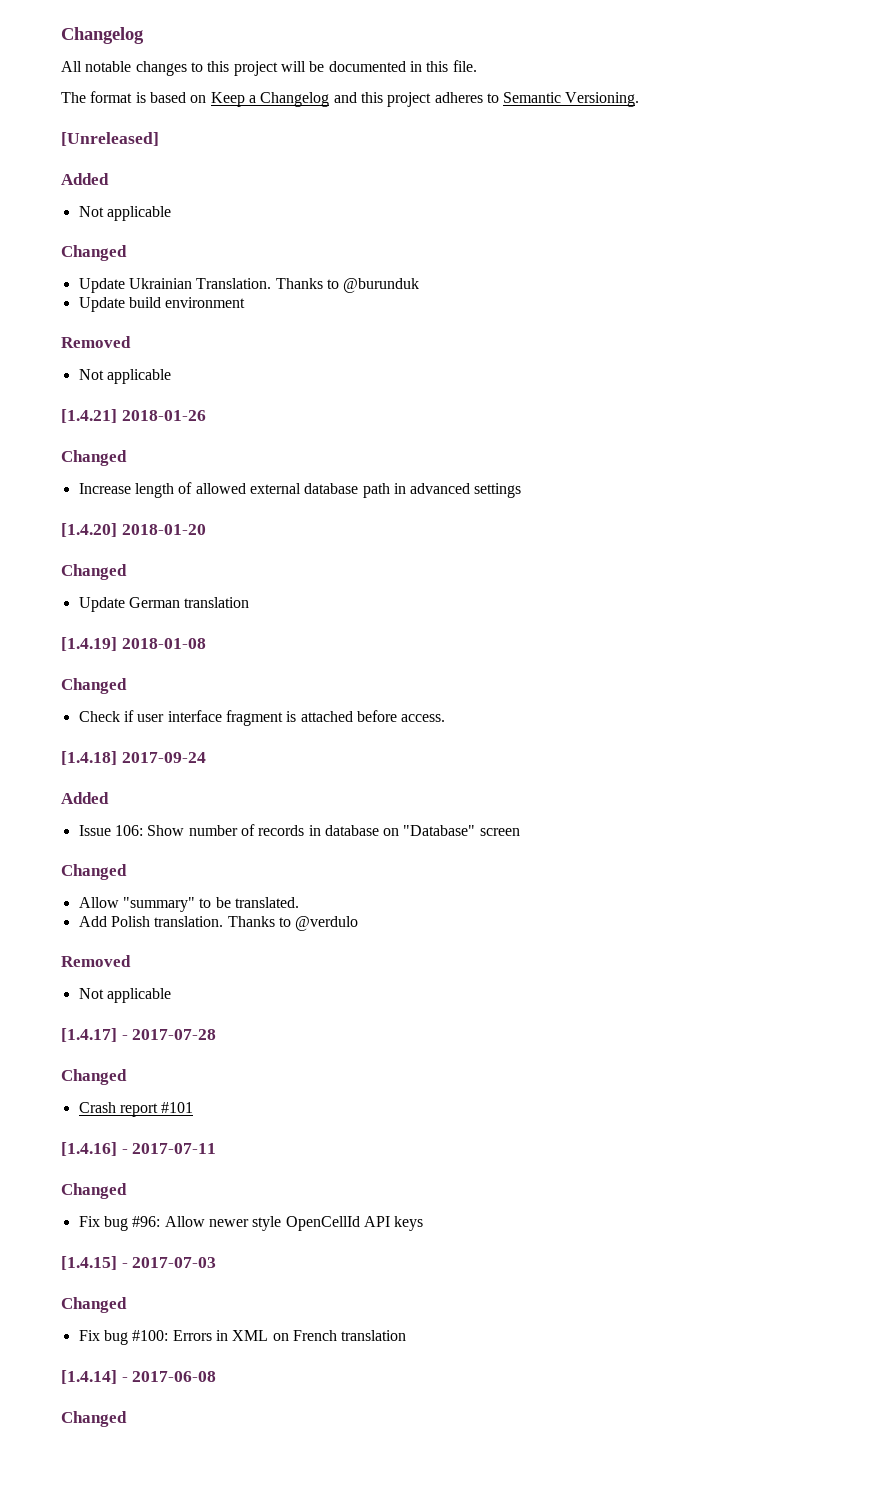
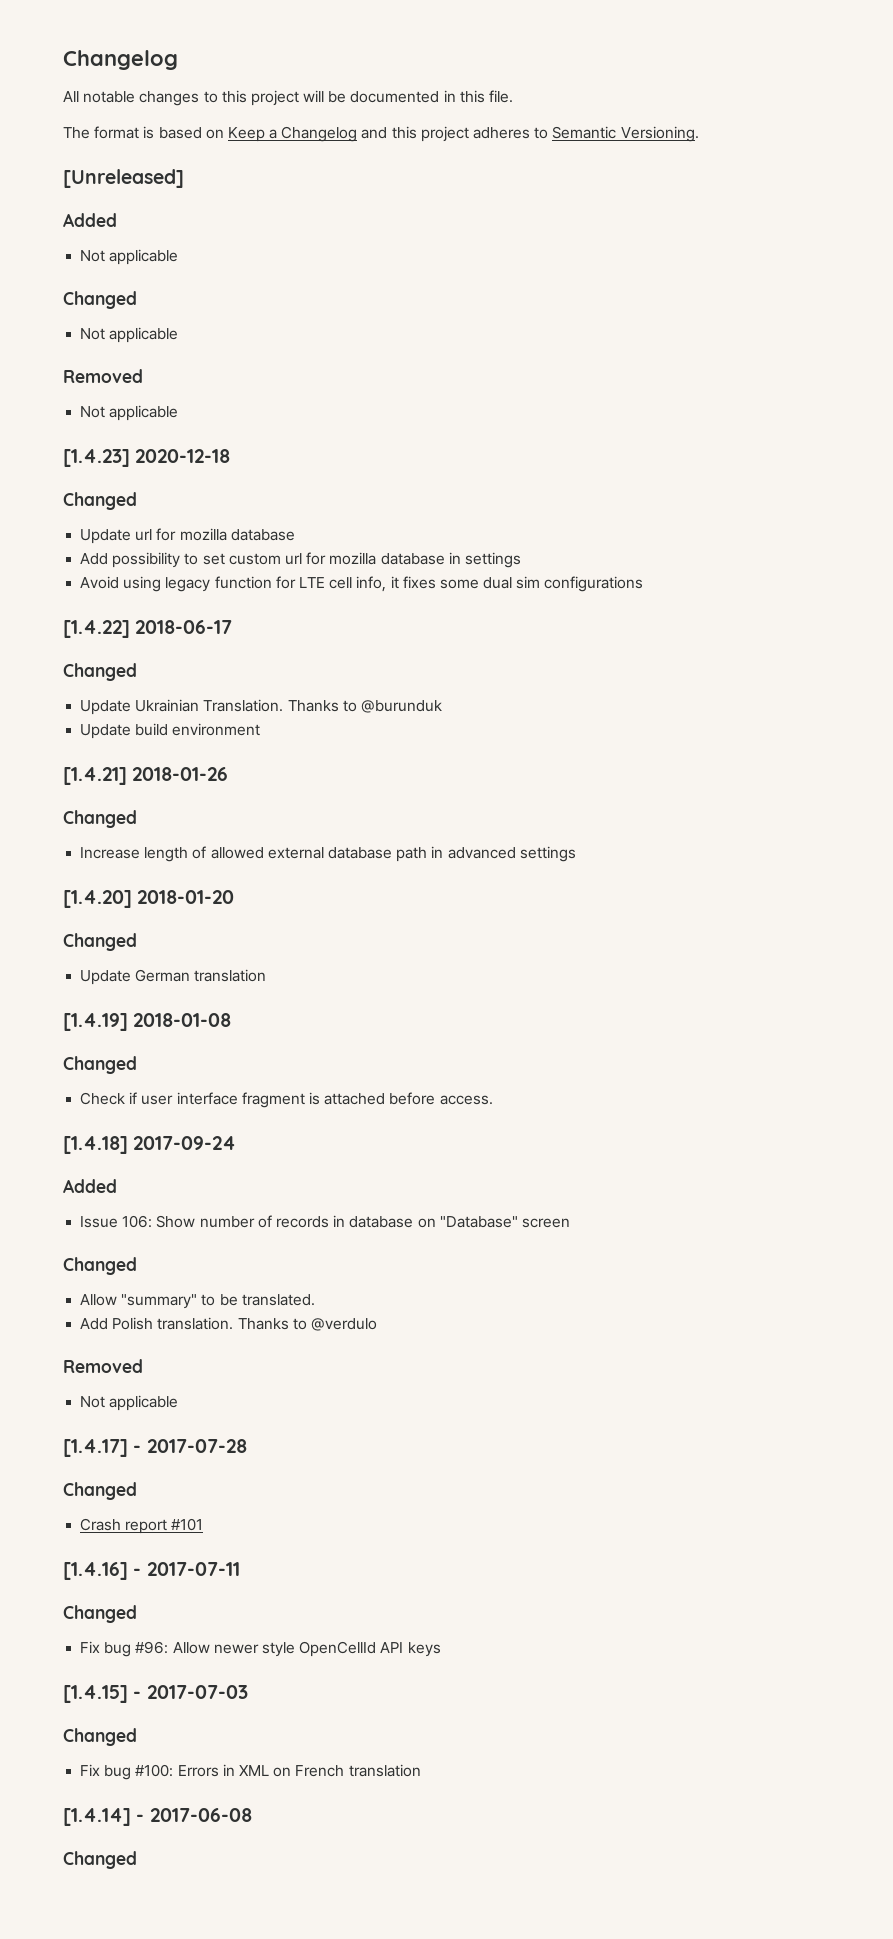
(127, 253) none -> [80,327,179,343] [63,369,143,383] [80,405,179,421] [63,449,231,467] [63,492,137,510] [80,528,295,544] [80,552,521,568] [80,576,644,592] [63,620,233,638] [63,663,137,681] // Not applicable // Removed // Not applicable // [1.4.23] 2020-12-18 // Changed // Update url for mozilla database // Add possibility to set custom url for mozilla database in settings // Avoid using legacy function for LTE cell info, it fixes some dual sim configurations // [1.4.22] 2018-06-17 // Changed
[61,336,131,348] [78,369,171,384] // Removed // Not applicable -> (261, 729) none

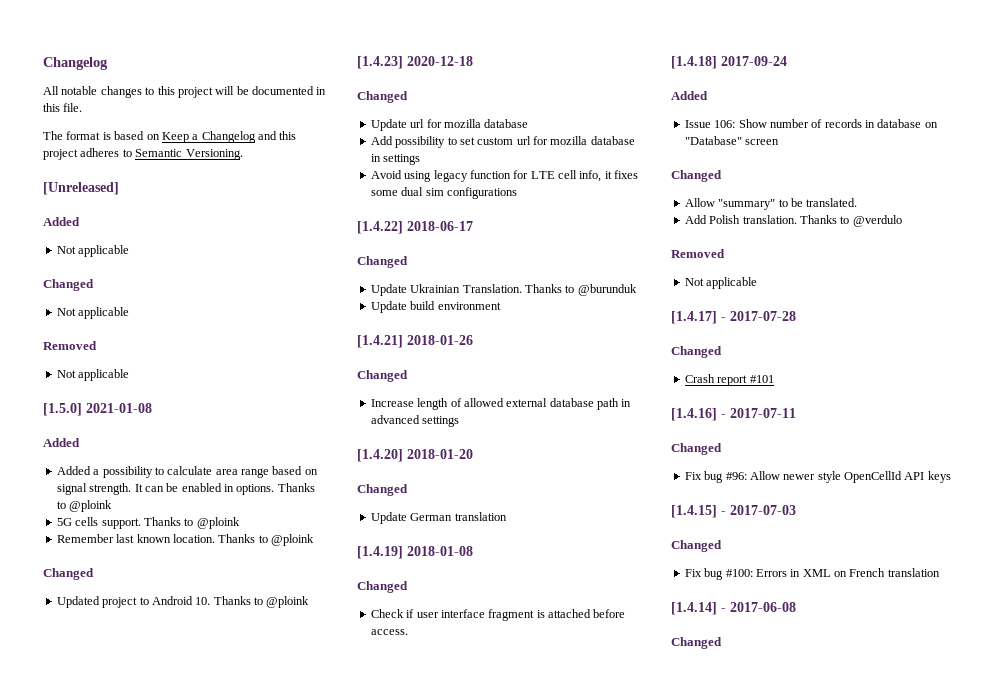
(179, 413) none -> [43,403,152,416] [43,438,80,447] [56,466,318,478] [56,483,315,495] [56,500,113,512] [56,517,240,529] [56,534,314,546] [43,568,94,580] [56,596,310,608] // [1.5.0] 2021-01-08 // Added // Added a possibility to calculate area range based on signal strength. It can be enabled in options. Thanks to @ploink // 5G cells support. Thanks to @ploink // Remember last known location. Thanks to @ploink // Changed // Updated project to Android 10. Thanks to @ploink

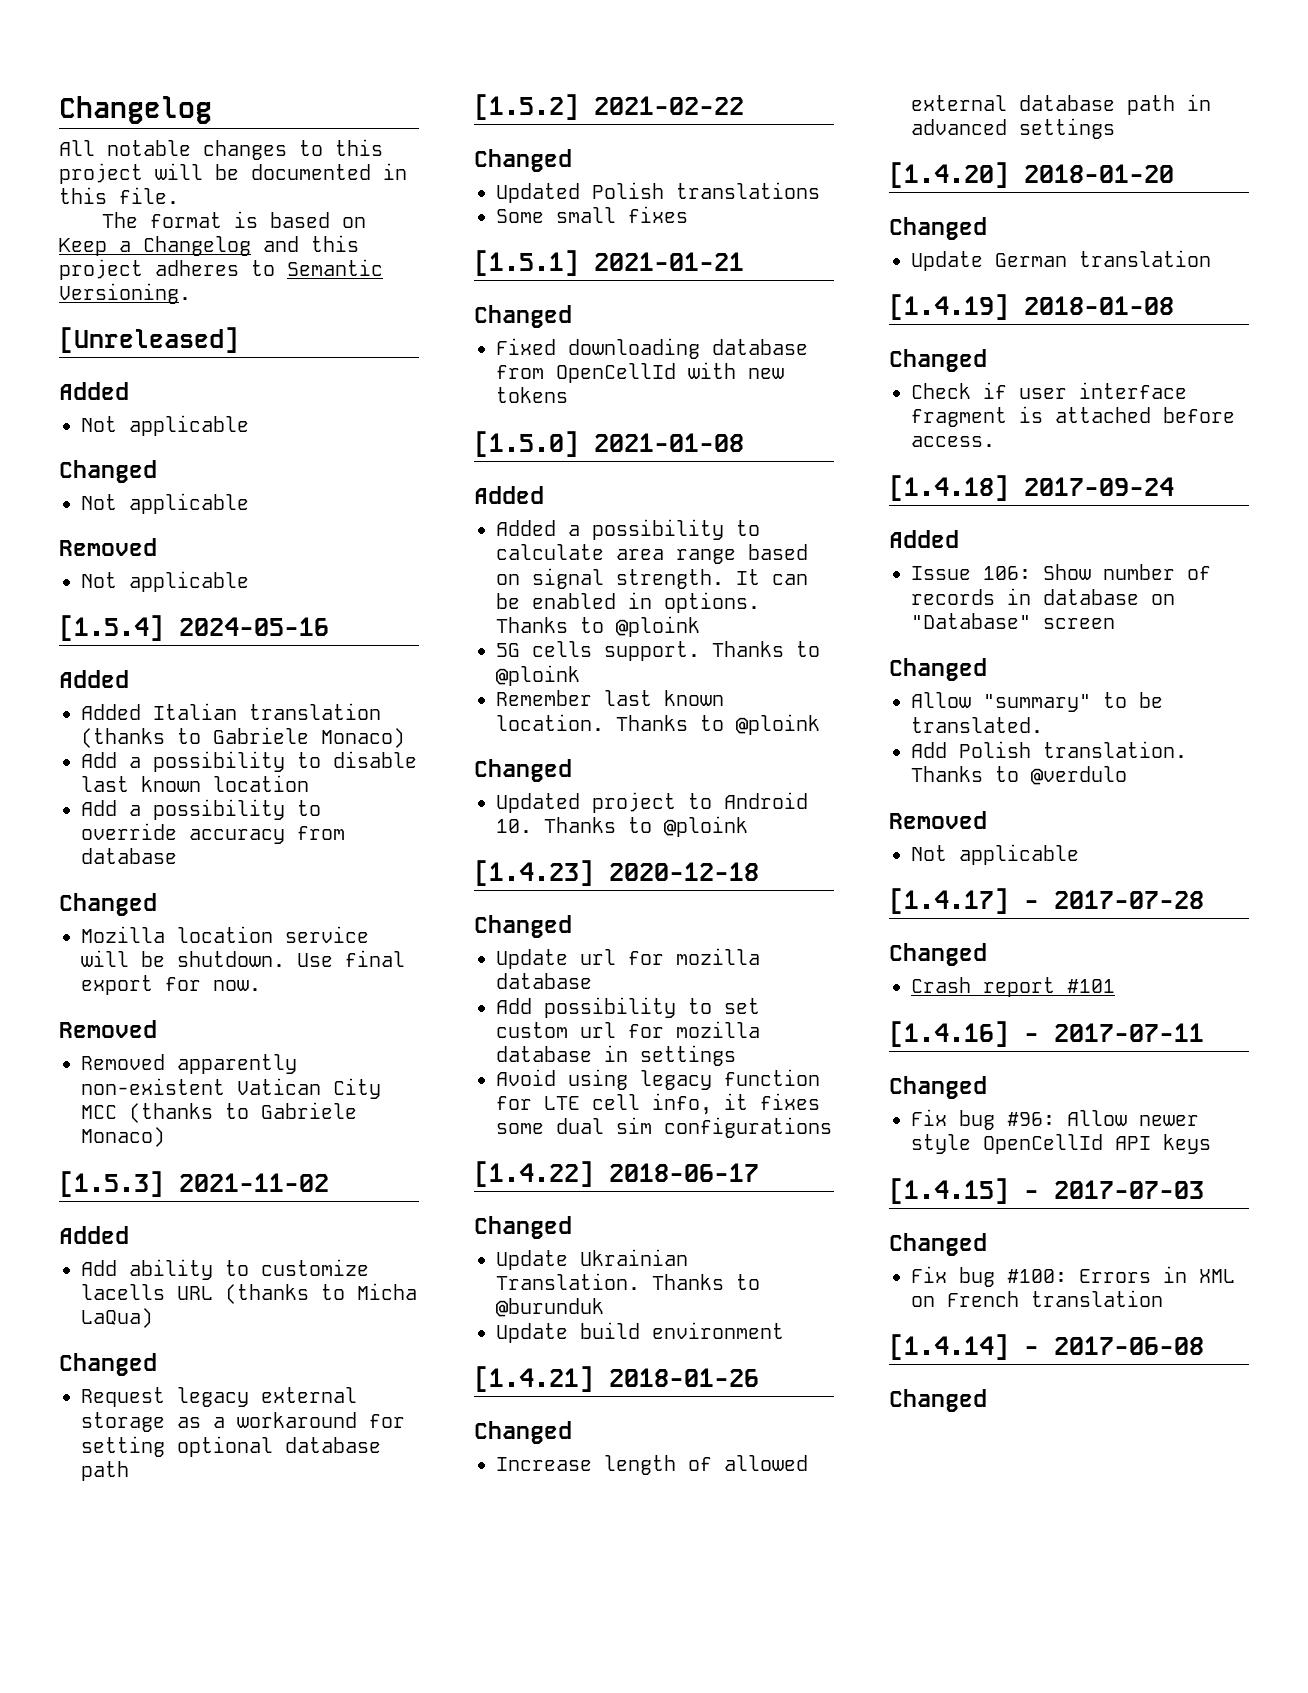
(130, 375) none -> [59,615,329,641] [59,670,129,688] [81,703,381,720] [81,727,405,748] [81,751,417,772] [81,775,309,792] [81,799,321,820] [81,823,345,844] [81,848,177,864] [59,893,157,916] [81,926,369,943] [81,950,405,967] [81,975,261,995] [59,1020,157,1038] [81,1054,297,1074] [81,1078,381,1099] [81,1102,357,1123] [81,1127,165,1147] [59,1171,329,1197] [59,1226,129,1244] [81,1259,369,1280] [81,1283,417,1304] [81,1308,153,1328] [59,1353,157,1376] [81,1387,357,1407] [81,1412,405,1432] [81,1436,381,1457] [81,1461,129,1481] [474,94,744,120] [474,149,572,172] [496,182,820,203] [496,206,688,223] [474,250,744,276] [474,305,572,328] [496,338,808,359] [496,362,784,383] [496,387,568,403] // [1.5.4] 2024-05-16 // Added // Added Italian translation (thanks to Gabriele Monaco) // Add a possibility to disable last known location // Add a possibility to override accuracy from database // Changed // Mozilla location service will be shutdown. Use final export for now. // Removed // Removed apparently non-existent Vatican City MCC (thanks to Gabriele Monaco) // [1.5.3] 2021-11-02 // Added // Add ability to customize lacells URL (thanks to Micha LaQua) // Changed // Request legacy external storage as a workaround for setting optional database path // [1.5.2] 2021-02-22 // Changed // Updated Polish translations // Some small fixes // [1.5.1] 2021-01-21 // Changed // Fixed downloading database from OpenCellId with new tokens

